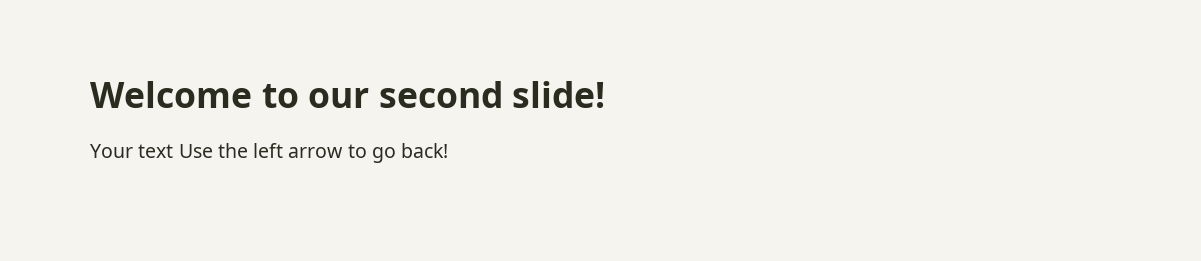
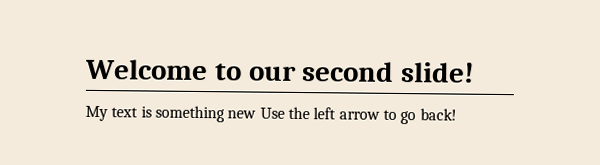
[90,144,174,158] Your text -> [85,105,257,123] My text is something new

